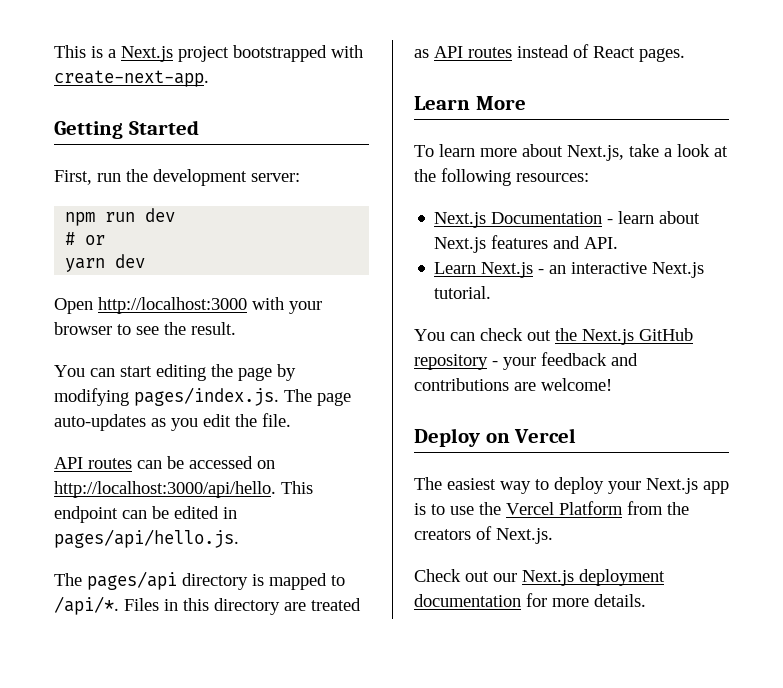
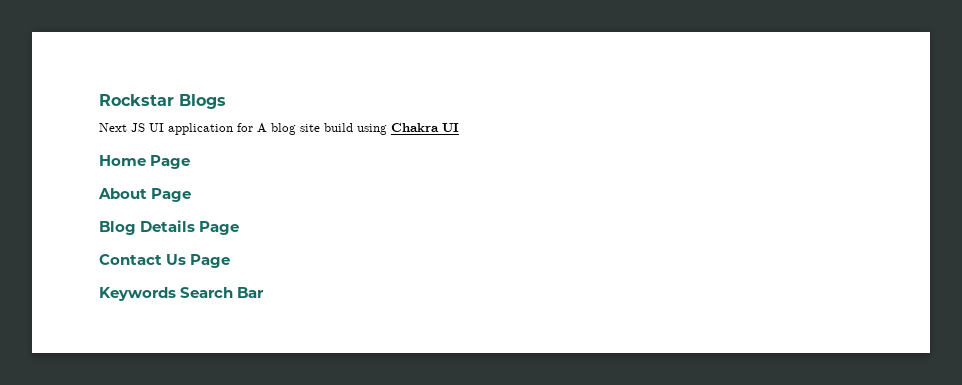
[54,45,363,62] [54,70,209,87] [54,120,199,139] [54,169,300,186] [65,208,176,226] [65,232,106,245] [65,254,146,272] [54,297,322,314] [54,322,236,335] [54,364,296,381] [54,387,351,406] [54,413,291,431] [54,456,275,469] [54,481,313,498] [54,506,237,523] [54,529,239,548] [54,571,345,590] [54,596,361,615] [414,44,685,62] [414,96,526,110] [414,144,728,161] [414,168,589,186] [434,211,701,228] [434,235,619,253] [434,262,705,278] [434,286,492,299] [414,328,693,345] [414,352,638,370] [414,378,612,391] [414,428,577,447] [414,477,729,494] [414,501,689,515] [414,526,553,544] [414,569,665,586] [414,593,646,607] This is a Next.js project bootstrapped with create-next-app. // Getting Started // First, run the development server: // npm run dev // # or // yarn dev // Open http://localhost:3000 with your browser to see the result. // You can start editing the page by modifying pages/index.js. The page auto-updates as you edit the file. // API routes can be accessed on http://localhost:3000/api/hello. This endpoint can be edited in pages/api/hello.js. // The pages/api directory is mapped to /api/*. Files in this directory are treated as API routes instead of React pages. // Learn More // To learn more about Next.js, take a look at the following resources: // Next.js Documentation - learn about Next.js features and API. // Learn Next.js - an interactive Next.js tutorial. // You can check out the Next.js GitHub repository - your feedback and contributions are welcome! // Deploy on Vercel // The easiest way to deploy your Next.js app is to use the Vercel Platform from the creators of Next.js. // Check out our Next.js deployment documentation for more details. -> [99,94,226,109] [99,123,459,135] [99,155,191,169] [98,188,192,202] [99,220,240,235] [99,254,231,268] [99,287,265,301] Rockstar Blogs // Next JS UI application for A blog site build using Chakra UI // Home Page // About Page // Blog Details Page // Contact Us Page // Keywords Search Bar

